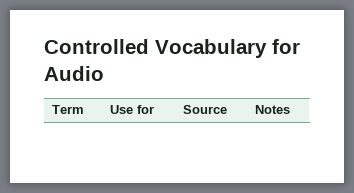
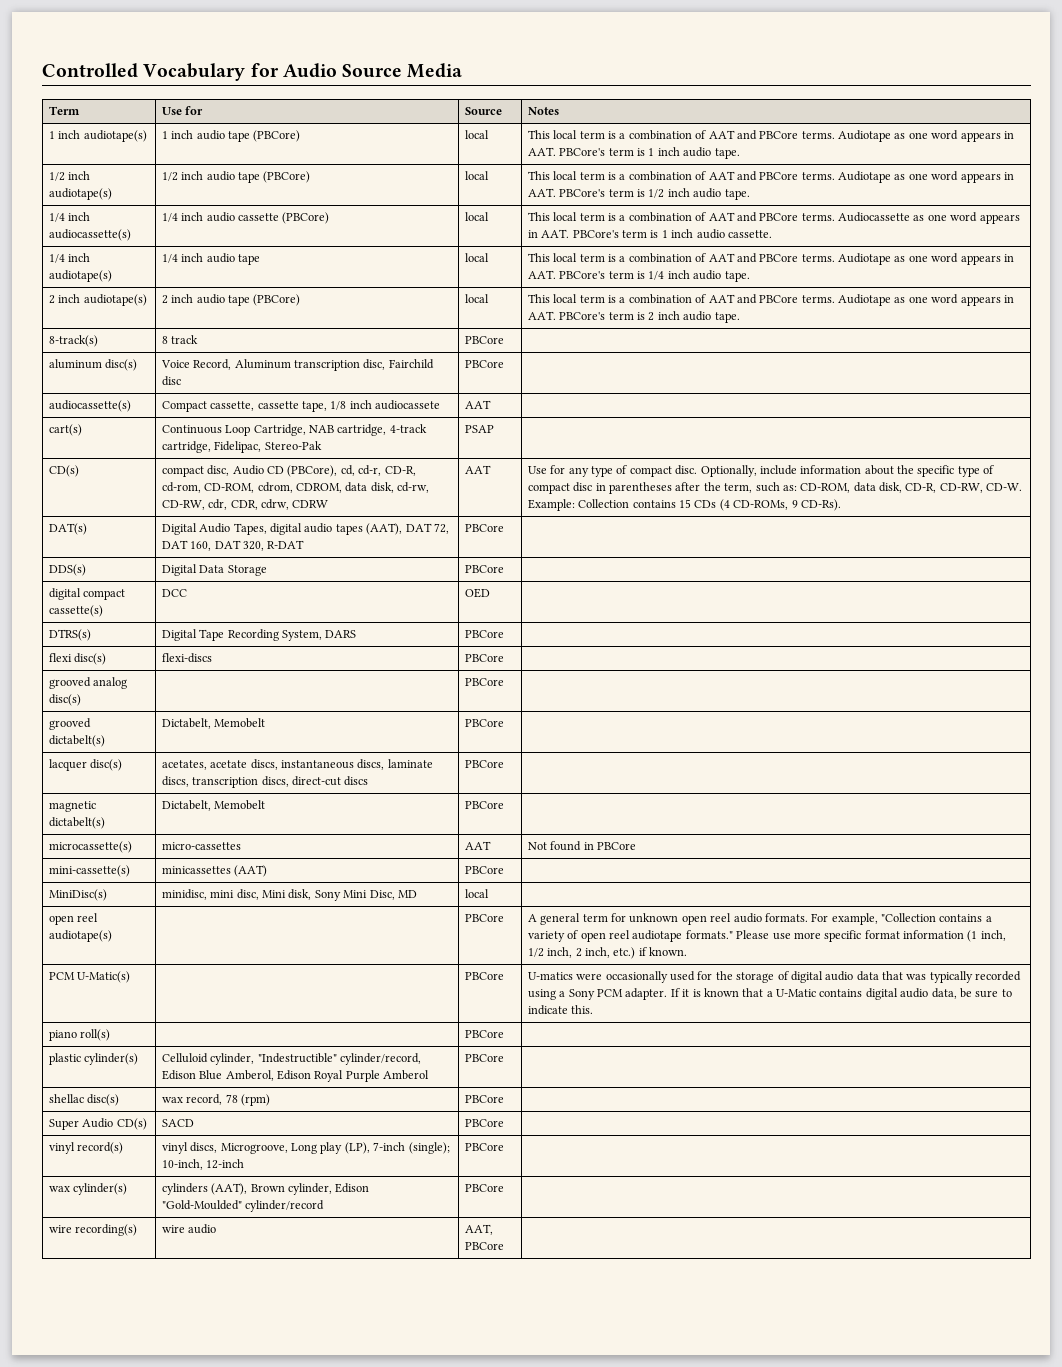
(104, 73) none -> [342,63,463,78] Source Media
(290, 109) none -> [48,130,147,142] [161,130,301,142] [464,130,489,139] [527,130,1014,142] [527,147,740,159] [48,171,91,181] [48,188,112,200] [161,171,311,183] [464,171,489,180] [527,171,1014,183] [527,188,750,200] [48,212,91,222] [48,229,131,241] [161,212,330,224] [464,212,489,221] [527,212,1020,224] [527,229,772,239] [48,253,91,263] [48,270,112,282] [161,253,260,265] [464,253,489,262] [527,253,1014,265] [527,270,750,282] [48,294,147,306] [161,294,301,306] [464,294,489,303] [527,294,1014,306] [527,311,740,323] [48,335,98,347] [161,335,199,344] [464,336,504,344] [48,359,138,371] [160,359,434,371] [161,376,181,386] [464,360,504,368] [48,400,131,412] [161,400,441,412] [464,400,491,409] [48,424,82,436] [161,424,427,436] [161,441,322,453] [464,425,494,433] [48,465,79,477] [161,465,416,477] [161,482,430,493] [161,499,329,510] [464,465,491,474] [527,465,995,477] [527,482,1023,494] [527,499,841,511] [48,523,87,535] [161,523,449,535] [161,540,305,551] [464,524,504,532] [48,564,86,576] [161,564,267,576] [464,565,504,573] [48,588,126,600] [48,605,103,617] [161,589,187,597] [464,588,490,598] [48,629,91,641] [161,629,357,641] [464,630,504,638] [48,653,107,665] [161,653,212,663] [464,654,504,662] [48,677,128,689] [48,694,81,706] [464,678,504,686] [48,718,91,730] [48,735,105,747] [161,718,266,729] [464,719,504,727] [48,759,123,771] [161,759,433,770] [161,776,369,788] [464,760,504,768] [48,801,96,812] [48,817,105,829] [161,800,266,811] [464,801,504,809] [48,841,132,853] [161,842,241,850] [464,841,491,850] [527,841,636,851] [48,865,130,877] [161,865,268,877] [464,866,504,874] [48,889,107,901] [161,889,417,901] [464,889,489,898] [48,913,99,925] [48,930,112,942] [464,914,504,922] [527,913,992,925] [527,930,1006,942] [527,947,688,959] [48,971,131,983] [464,972,504,980] [527,971,1022,983] [527,988,1012,1000] [527,1005,594,1015] [48,1029,111,1041] [464,1030,504,1038] [48,1053,139,1065] [161,1053,421,1065] [161,1070,430,1082] [464,1054,504,1062] [48,1094,120,1106] [161,1094,270,1106] [464,1095,504,1103] [48,1118,147,1130] [161,1119,194,1127] [464,1119,504,1127] [48,1142,124,1154] [161,1142,450,1154] [161,1159,245,1170] [464,1143,504,1151] [48,1183,128,1195] [161,1183,370,1195] [161,1200,325,1212] [464,1184,504,1192] [48,1224,138,1236] [161,1224,217,1234] [464,1224,493,1235] [464,1242,504,1250] // 1 inch audiotape(s) | 1 inch audio tape (PBCore) | local | This local term is a combination of AAT and PBCore terms. Audiotape as one word appears in AAT. PBCore's term is 1 inch audio tape. // 1/2 inch audiotape(s) | 1/2 inch audio tape (PBCore) | local | This local term is a combination of AAT and PBCore terms. Audiotape as one word appears in AAT. PBCore's term is 1/2 inch audio tape. // 1/4 inch audiocassette(s) | 1/4 inch audio cassette (PBCore) | local | This local term is a combination of AAT and PBCore terms. Audiocassette as one word appears in AAT. PBCore's term is 1 inch audio cassette. // 1/4 inch audiotape(s) | 1/4 inch audio tape | local | This local term is a combination of AAT and PBCore terms. Audiotape as one word appears in AAT. PBCore's term is 1/4 inch audio tape. // 2 inch audiotape(s) | 2 inch audio tape (PBCore) | local | This local term is a combination of AAT and PBCore terms. Audiotape as one word appears in AAT. PBCore's term is 2 inch audio tape. // 8-track(s) | 8 track | PBCore | // aluminum disc(s) | Voice Record, Aluminum transcription disc, Fairchild disc | PBCore | // audiocassette(s) | Compact cassette, cassette tape, 1/8 inch audiocassete | AAT | // cart(s) | Continuous Loop Cartridge, NAB cartridge, 4-track cartridge, Fidelipac, Stereo-Pak | PSAP | // CD(s) | compact disc, Audio CD (PBCore), cd, cd-r, CD-R, cd-rom, CD-ROM, cdrom, CDROM, data disk, cd-rw, CD-RW, cdr, CDR, cdrw, CDRW | AAT | Use for any type of compact disc. Optionally, include information about the specific type of compact disc in parentheses after the term, such as: CD-ROM, data disk, CD-R, CD-RW, CD-W. Example: Collection contains 15 CDs (4 CD-ROMs, 9 CD-Rs). // DAT(s) | Digital Audio Tapes, digital audio tapes (AAT), DAT 72, DAT 160, DAT 320, R-DAT | PBCore | // DDS(s) | Digital Data Storage | PBCore | // digital compact cassette(s) | DCC | OED | // DTRS(s) | Digital Tape Recording System, DARS | PBCore | // flexi disc(s) | flexi-discs | PBCore | // grooved analog disc(s) | | PBCore | // grooved dictabelt(s) | Dictabelt, Memobelt | PBCore | // lacquer disc(s) | acetates, acetate discs, instantaneous discs, laminate discs, transcription discs, direct-cut discs | PBCore | // magnetic dictabelt(s) | Dictabelt, Memobelt | PBCore | // microcassette(s) | micro-cassettes | AAT | Not found in PBCore // mini-cassette(s) | minicassettes (AAT) | PBCore | // MiniDisc(s) | minidisc, mini disc, Mini disk, Sony Mini Disc, MD | local | // open reel audiotape(s) | | PBCore | A general term for unknown open reel audio formats. For example, "Collection contains a variety of open reel audiotape formats." Please use more specific format information (1 inch, 1/2 inch, 2 inch, etc.) if known. // PCM U-Matic(s) | | PBCore | U-matics were occasionally used for the storage of digital audio data that was typically recorded using a Sony PCM adapter. If it is known that a U-Matic contains digital audio data, be sure to indicate this. // piano roll(s) | | PBCore | // plastic cylinder(s) | Celluloid cylinder, "Indestructible" cylinder/record, Edison Blue Amberol, Edison Royal Purple Amberol | PBCore | // shellac disc(s) | wax record, 78 (rpm) | PBCore | // Super Audio CD(s) | SACD | PBCore | // vinyl record(s) | vinyl discs, Microgroove, Long play (LP), 7-inch (single); 10-inch, 12-inch | PBCore | // wax cylinder(s) | cylinders (AAT), Brown cylinder, Edison "Gold-Moulded" cylinder/record | PBCore | // wire recording(s) | wire audio | AAT, PBCore |

